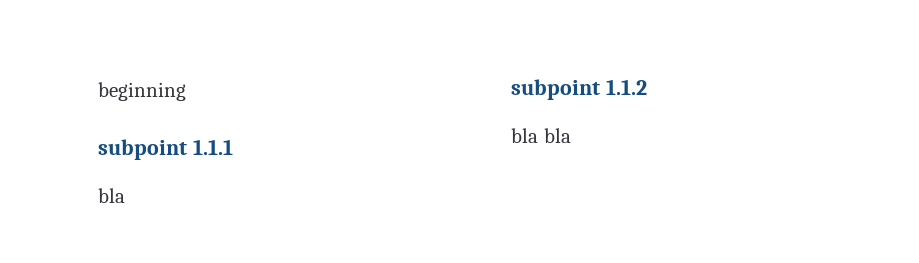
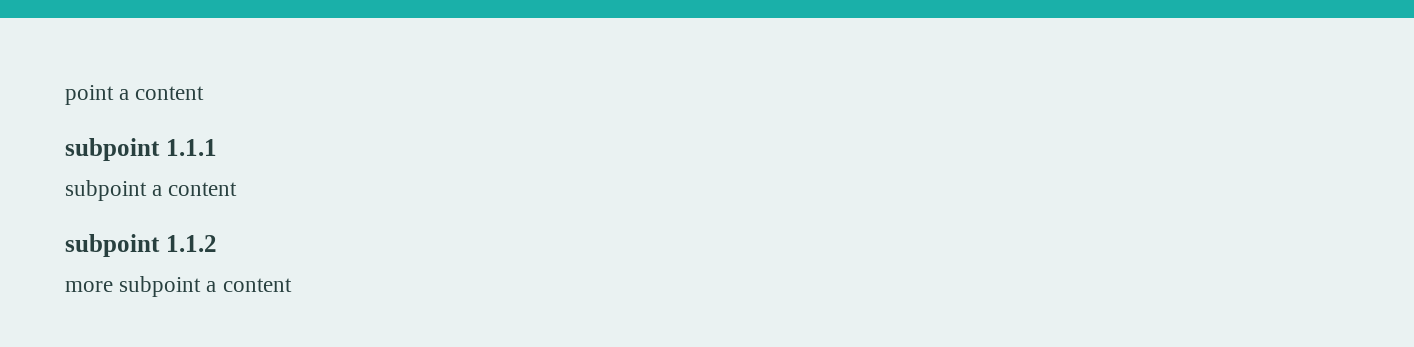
[98,82,186,101] beginning -> [65,85,205,105] point a content
[98,188,125,203] bla -> [65,180,238,201] subpoint a content
[511,128,571,143] bla bla -> [65,276,292,297] more subpoint a content

